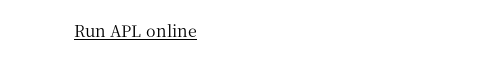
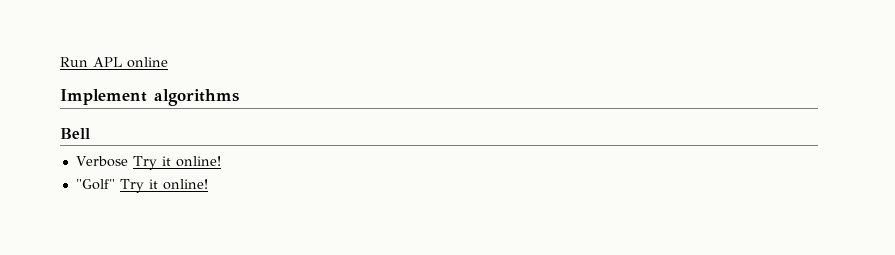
(197, 30) none -> [60,89,239,106] [60,128,90,139] [75,156,221,170] [75,179,208,193] // Implement algorithms // Bell // Verbose Try it online! // "Golf" Try it online!

